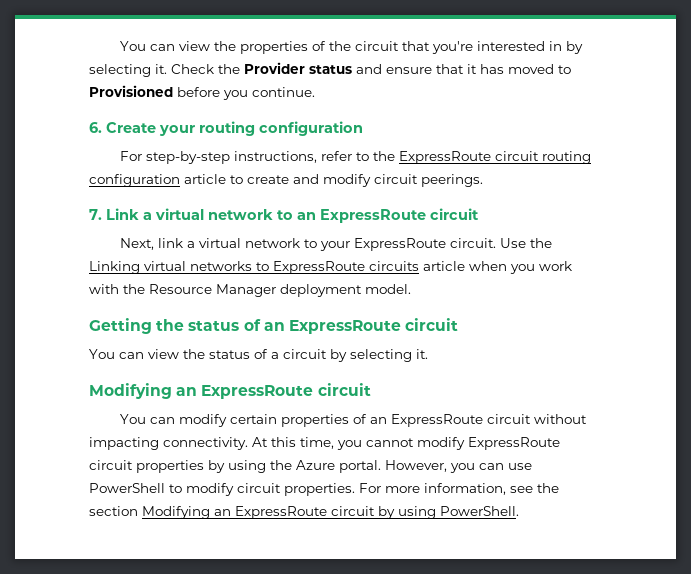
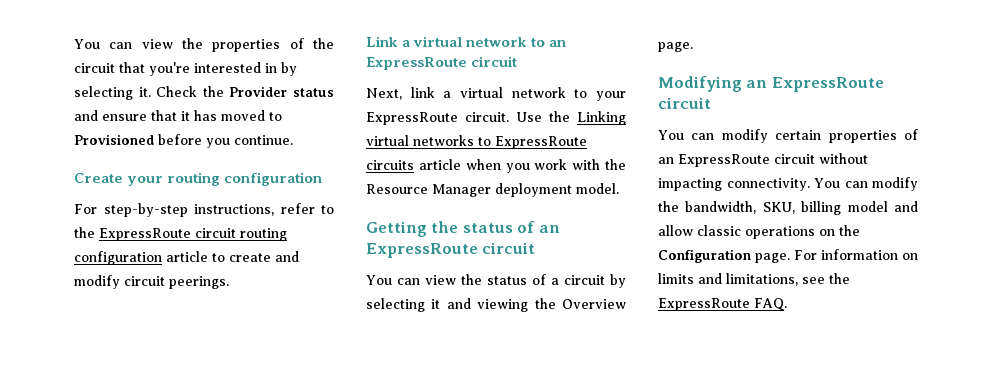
[89,122,102,133] 6. -> (293, 140) none
[89,209,102,220] 7. -> (229, 282) none
[416,349,428,359] it. -> [431,298,626,312] [658,42,693,52] it and viewing the Overview page.
[252,437,560,450] [89,460,532,473] [89,483,559,496] [89,506,519,519] At this time, you cannot modify ExpressRoute circuit properties by using the Azure portal. However, you can use PowerShell to modify circuit properties. For more information, see the section Modifying an ExpressRoute circuit by using PowerShell. -> [814,177,918,191] [658,201,918,215] [658,225,860,239] [658,249,918,263] [658,273,850,286] [658,298,787,311] You can modify the bandwidth, SKU, billing model and allow classic operations on the Configuration page. For information on limits and limitations, see the ExpressRoute FAQ.

